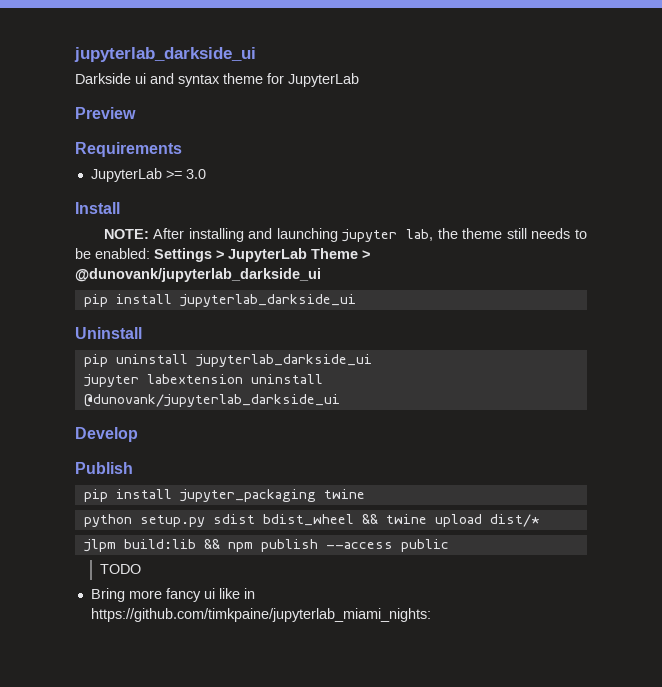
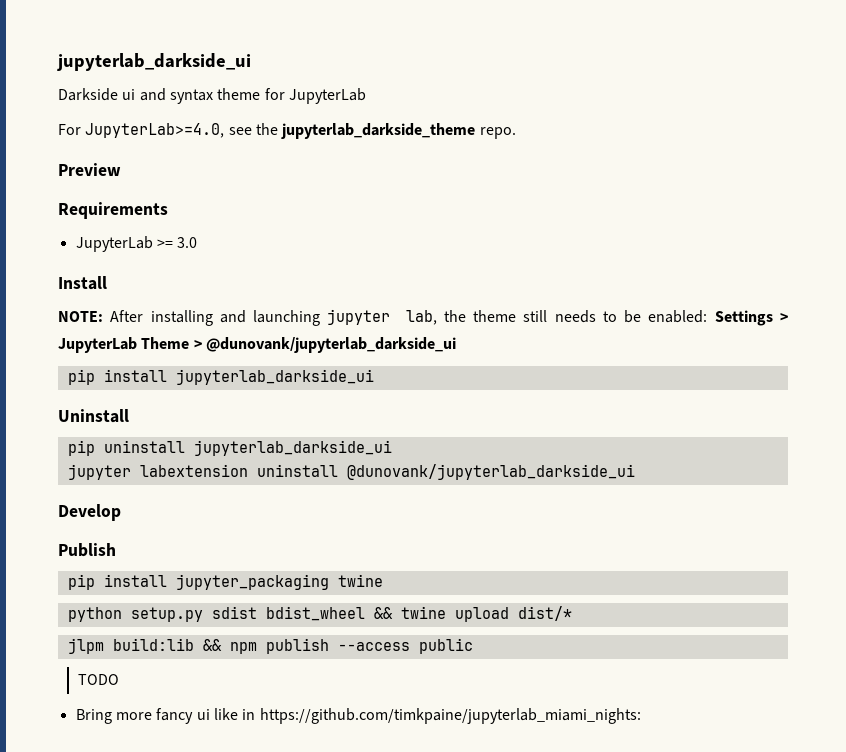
(359, 80) none -> [58,123,516,139] // For JupyterLab>=4.0, see the jupyterlab_darkside_theme repo.

